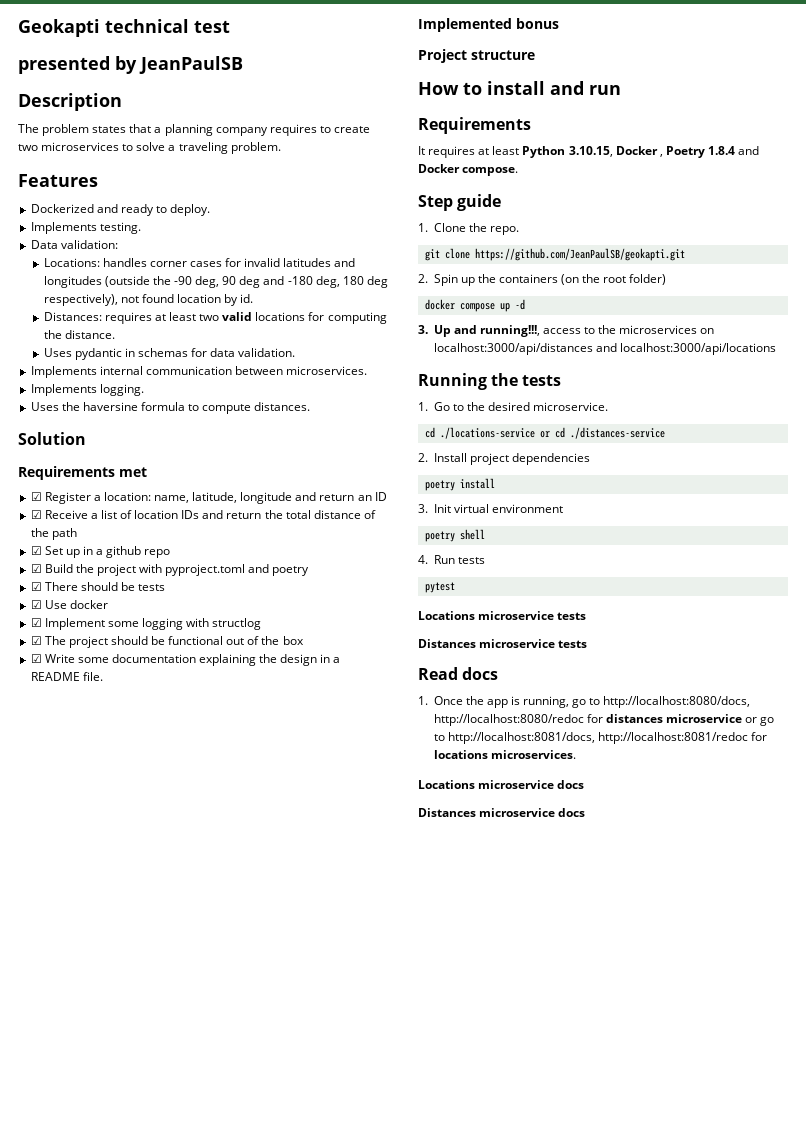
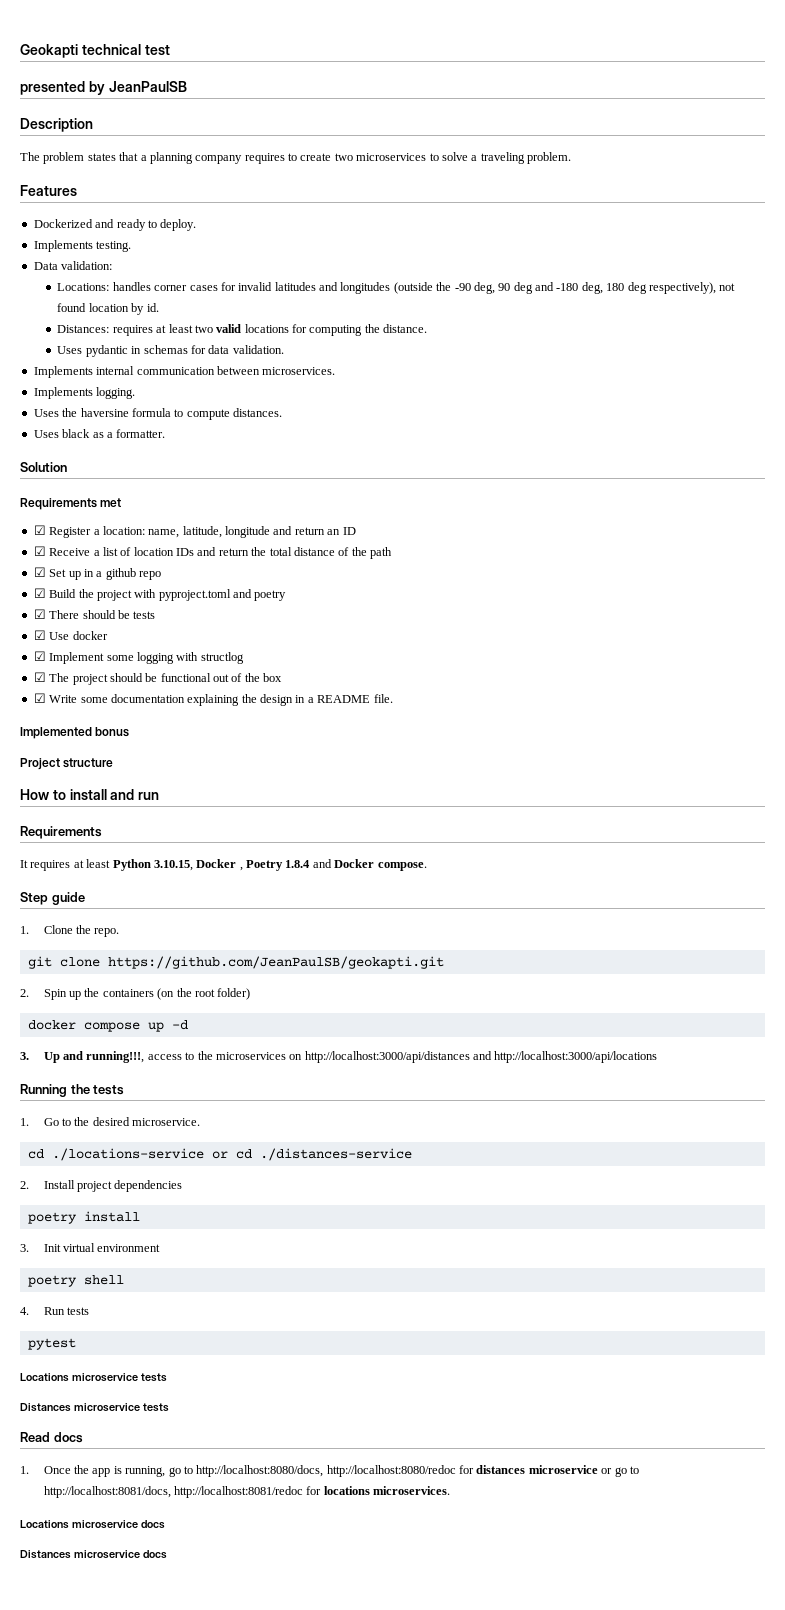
(311, 406) none -> [33,429,166,438] // Uses black as a formatter.
[433,343,776,355] localhost:3000/api/distances and localhost:3000/api/locations -> [304,1051,658,1063] http://localhost:3000/api/distances and http://localhost:3000/api/locations

